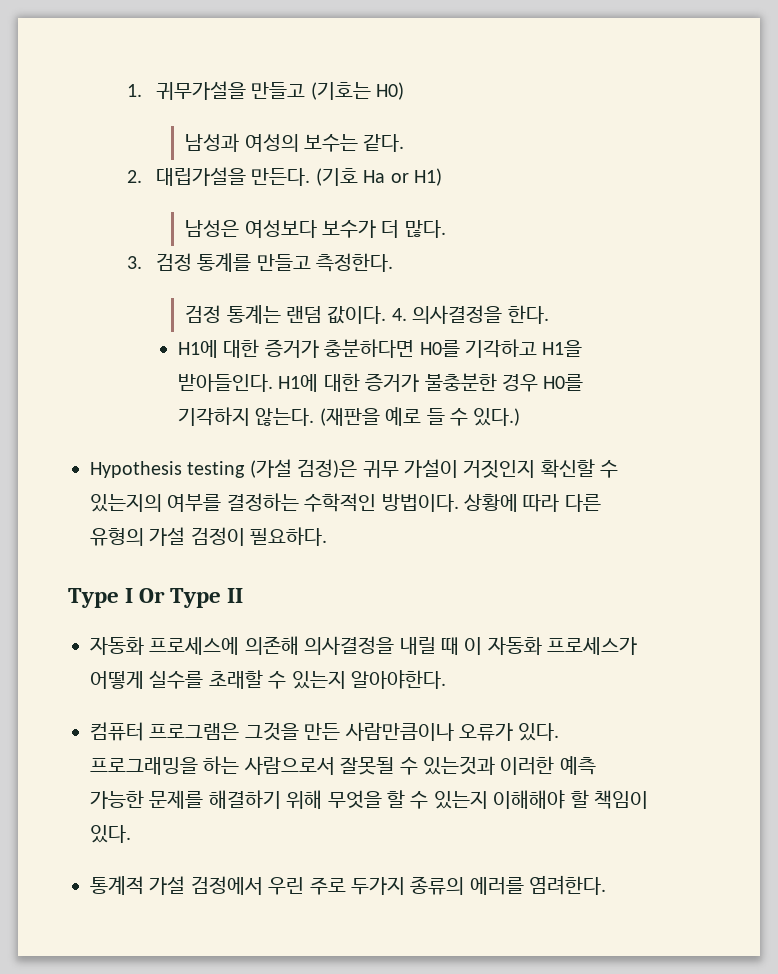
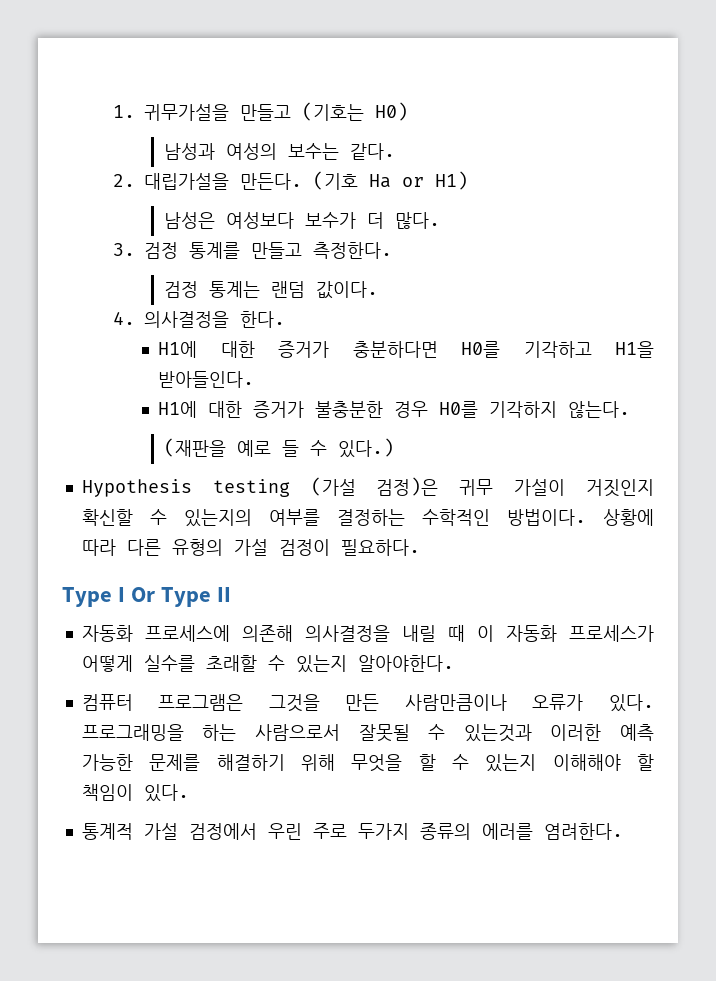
(387, 315) none -> (378, 290) //
(273, 383) none -> (255, 379) //
(315, 417) none -> (631, 409) //

